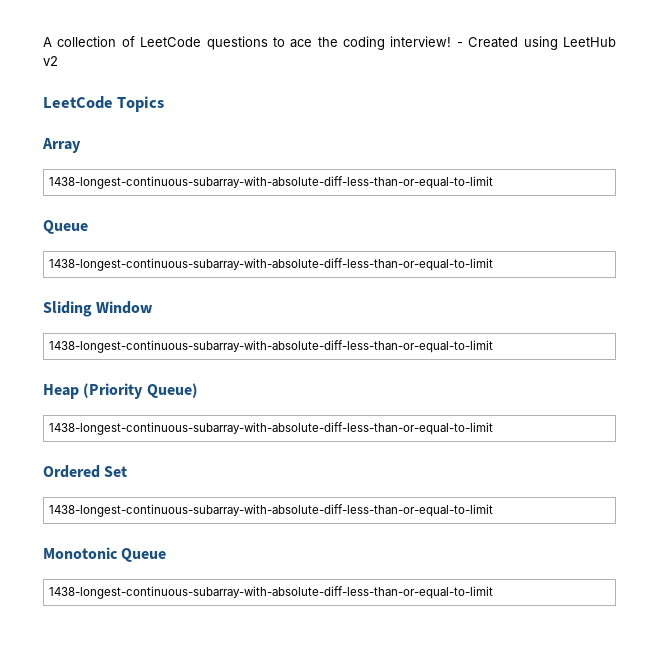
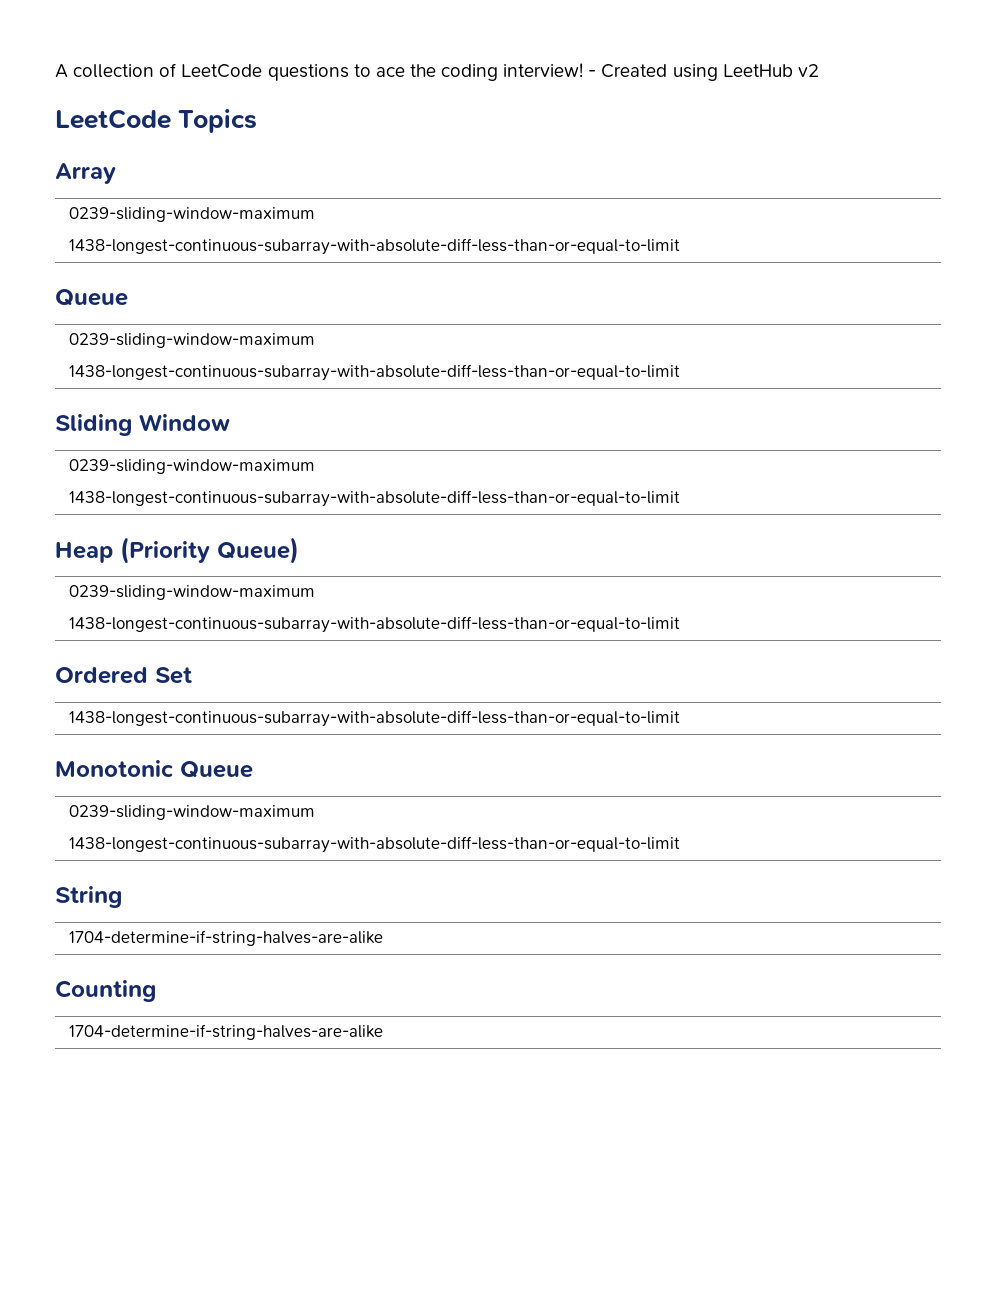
(81, 145) none -> [69,207,316,222] // 0239-sliding-window-maximum
(88, 227) none -> [69,333,316,348] // 0239-sliding-window-maximum
(154, 307) none -> [69,459,316,474] // 0239-sliding-window-maximum
(198, 390) none -> [69,585,316,600] // 0239-sliding-window-maximum
[49,586,494,599] // 1438-longest-continuous-subarray-with-absolute-diff-less-than-or-equal-to-limit -> [69,805,316,820] [69,836,681,853] [55,886,122,908] [69,930,384,946] [55,980,156,1002] [69,1024,384,1040] // 0239-sliding-window-maximum // 1438-longest-continuous-subarray-with-absolute-diff-less-than-or-equal-to-limit // String // 1704-determine-if-string-halves-are-alike // Counting // 1704-determine-if-string-halves-are-alike

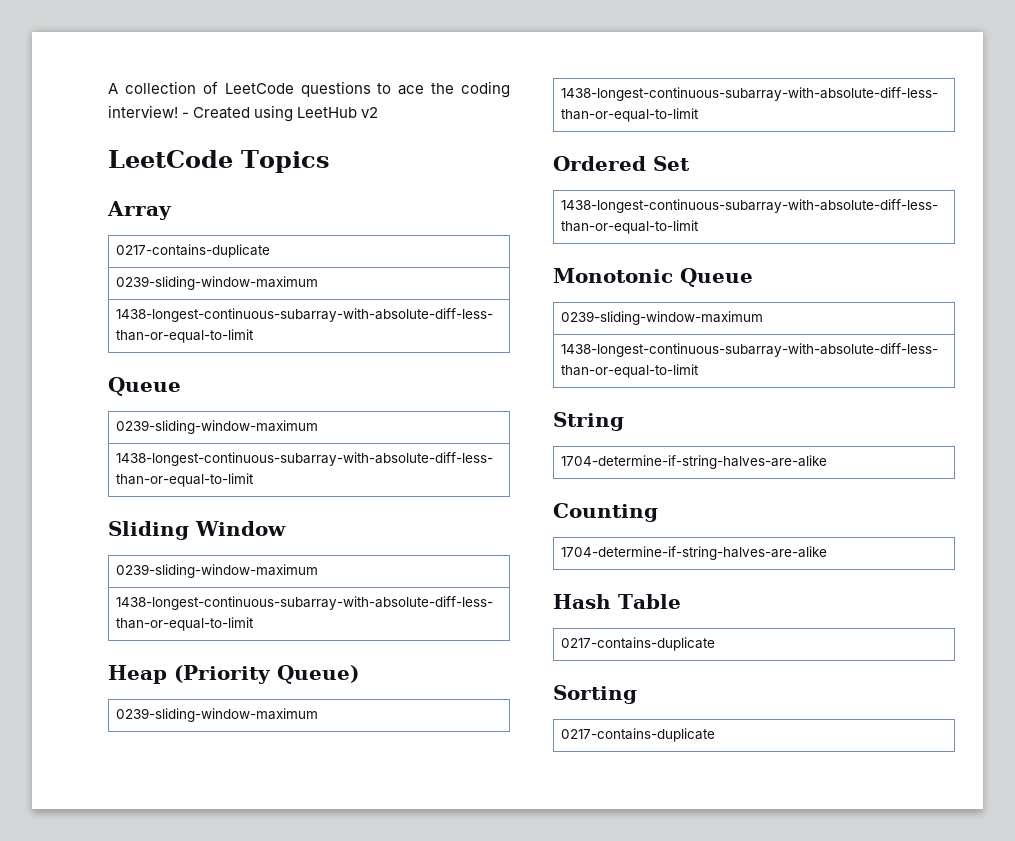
(116, 173) none -> [115,244,270,258] // 0217-contains-duplicate
(384, 1032) none -> [553,594,681,609] [560,637,715,651] [553,685,637,704] [560,728,715,742] // Hash Table // 0217-contains-duplicate // Sorting // 0217-contains-duplicate

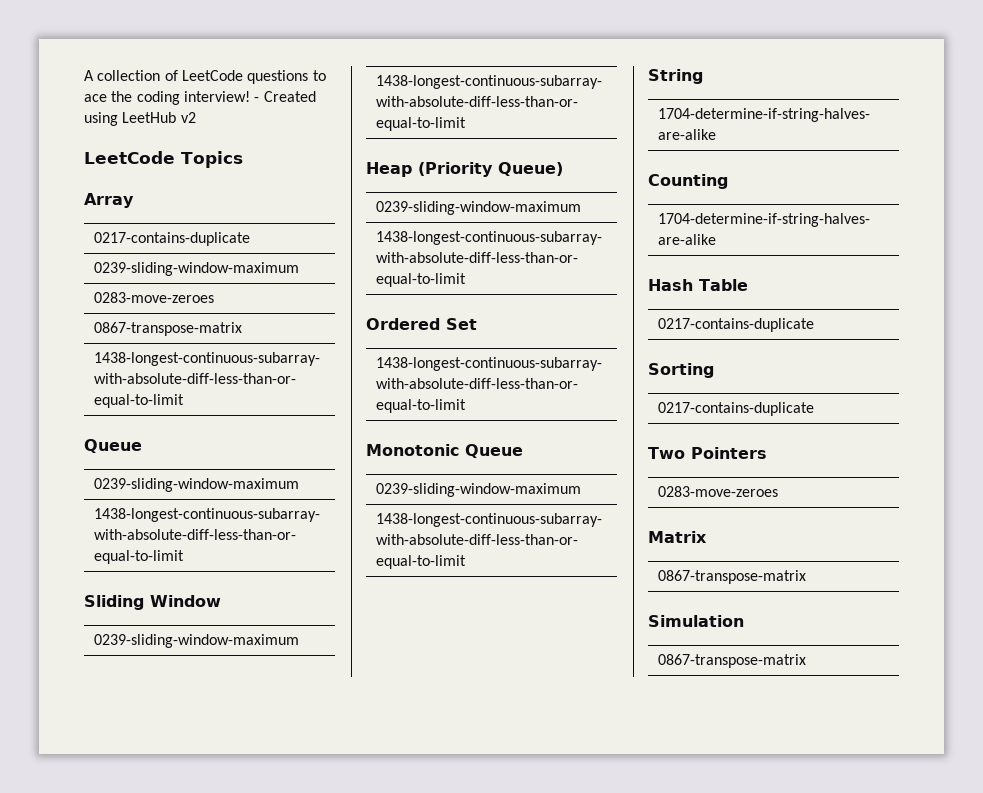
(318, 283) none -> [93,292,214,303] [93,322,242,336] // 0283-move-zeroes // 0867-transpose-matrix
(715, 735) none -> [648,447,767,459] [657,486,778,497] [648,531,707,543] [657,570,806,584] [648,615,744,627] [657,654,806,668] // Two Pointers // 0283-move-zeroes // Matrix // 0867-transpose-matrix // Simulation // 0867-transpose-matrix

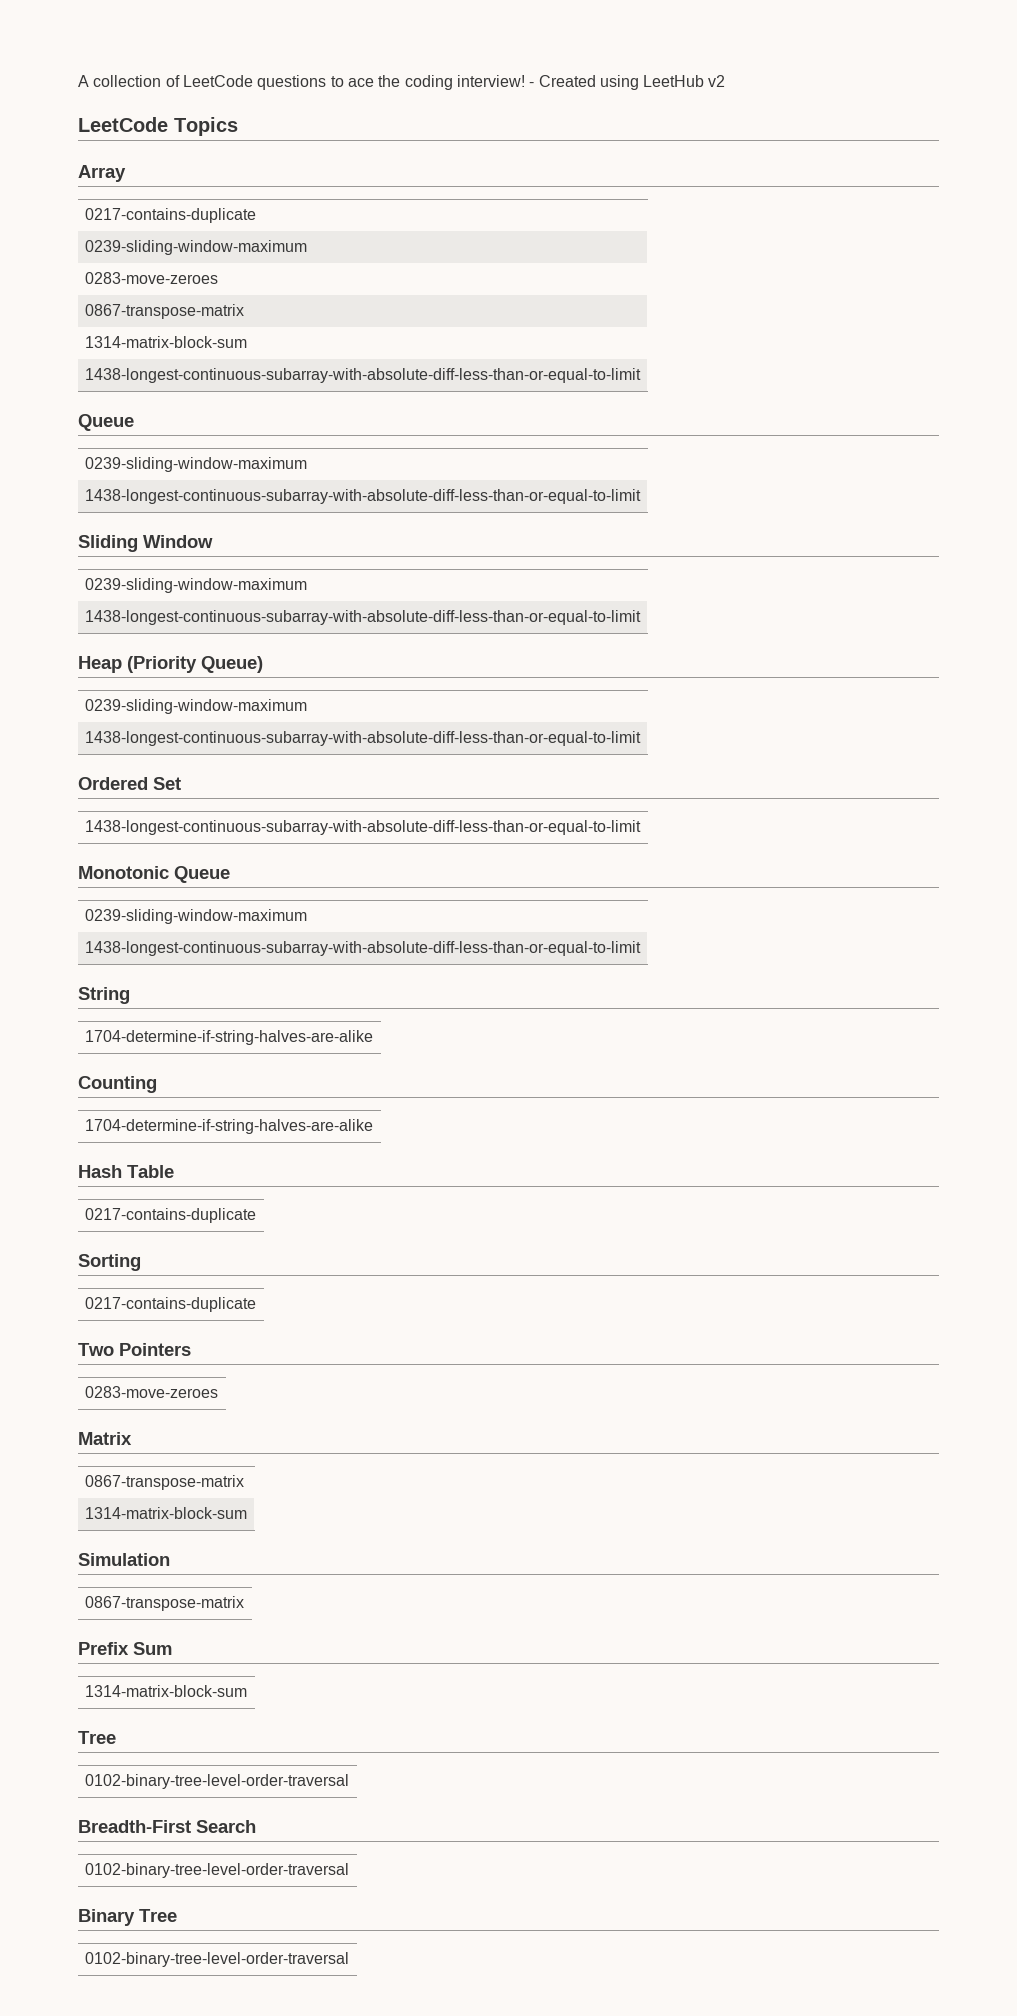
(242, 329) none -> [84,336,247,348] // 1314-matrix-block-sum
(806, 577) none -> [84,1507,247,1519] // 1314-matrix-block-sum
(806, 661) none -> [78,1642,172,1655] [84,1685,247,1697] [78,1731,116,1744] [84,1774,349,1789] [78,1820,256,1833] [84,1863,349,1878] [78,1909,177,1926] [84,1952,349,1967] // Prefix Sum // 1314-matrix-block-sum // Tree // 0102-binary-tree-level-order-traversal // Breadth-First Search // 0102-binary-tree-level-order-traversal // Binary Tree // 0102-binary-tree-level-order-traversal

